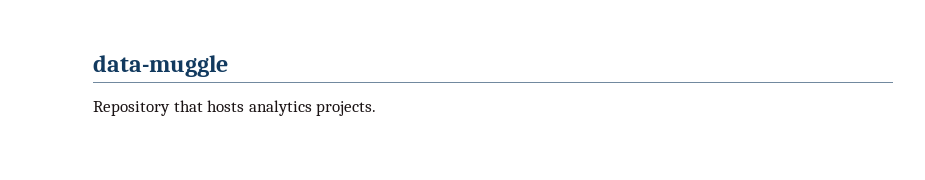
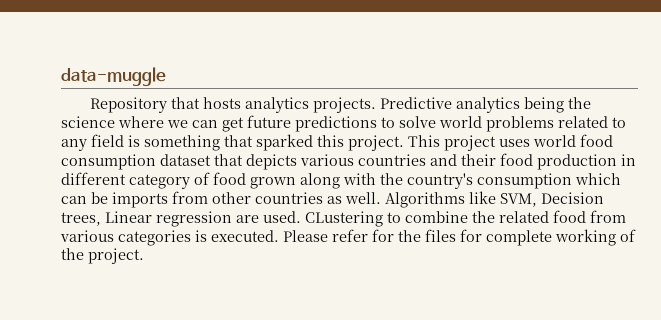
(377, 108) none -> [379,97,591,113] [61,115,626,132] [61,134,613,151] [61,153,636,170] [61,172,621,189] [61,191,604,208] [61,210,626,227] [60,229,636,246] [61,248,144,264] Predictive analytics being the science where we can get future predictions to solve world problems related to any field is something that sparked this project. This project uses world food consumption dataset that depicts various countries and their food production in different category of food grown along with the country's consumption which can be imports from other countries as well. Algorithms like SVM, Decision trees, Linear regression are used. CLustering to combine the related food from various categories is executed. Please refer for the files for complete working of the project.

